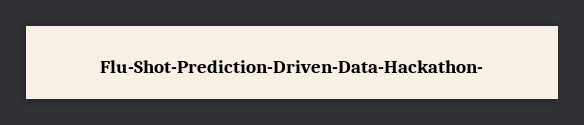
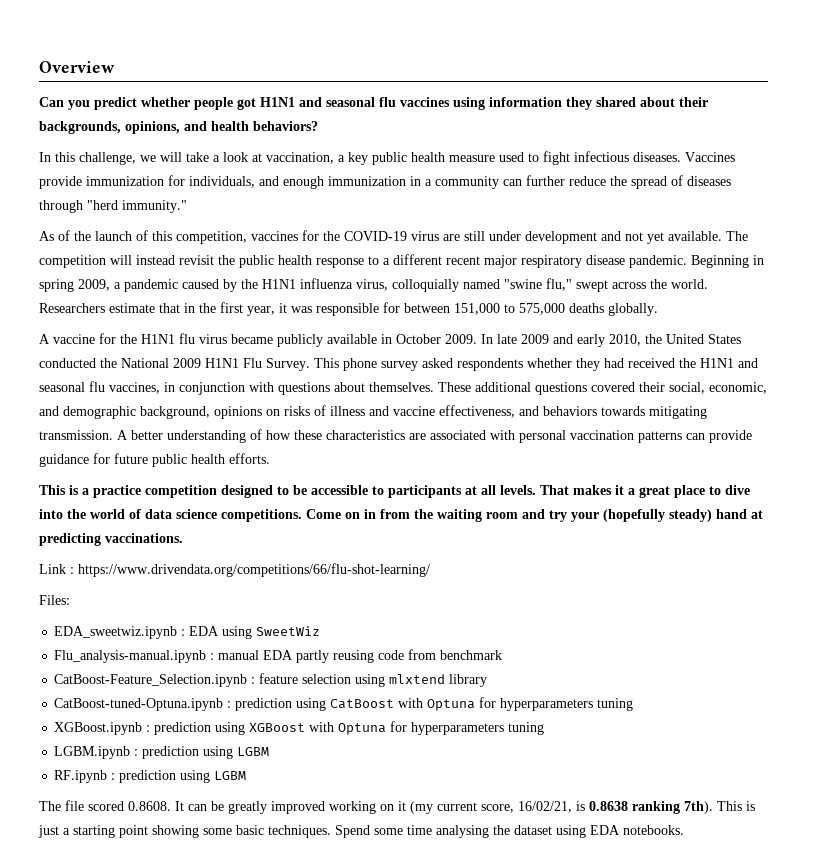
[100,60,483,73] Flu-Shot-Prediction-Driven-Data-Hackathon- -> [39,61,115,73] [39,97,708,110] [39,121,318,134] [39,151,735,165] [39,175,731,189] [39,200,187,213] [39,230,748,244] [39,254,764,268] [39,278,708,292] [39,302,658,316] [39,333,741,347] [39,358,758,371] [39,381,767,395] [39,405,707,419] [39,429,752,443] [39,453,270,467] [39,485,750,498] [39,509,763,522] [39,533,183,546] [39,563,430,577] [39,595,70,605] [54,626,321,639] [54,649,503,663] [54,673,488,687] [54,697,634,711] [54,721,545,735] [54,746,270,759] [54,770,247,783] [39,800,755,814] [38,825,684,838] Overview // Can you predict whether people got H1N1 and seasonal flu vaccines using information they shared about their backgrounds, opinions, and health behaviors? // In this challenge, we will take a look at vaccination, a key public health measure used to fight infectious diseases. Vaccines provide immunization for individuals, and enough immunization in a community can further reduce the spread of diseases through "herd immunity." // As of the launch of this competition, vaccines for the COVID-19 virus are still under development and not yet available. The competition will instead revisit the public health response to a different recent major respiratory disease pandemic. Beginning in spring 2009, a pandemic caused by the H1N1 influenza virus, colloquially named "swine flu," swept across the world. Researchers estimate that in the first year, it was responsible for between 151,000 to 575,000 deaths globally. // A vaccine for the H1N1 flu virus became publicly available in October 2009. In late 2009 and early 2010, the United States conducted the National 2009 H1N1 Flu Survey. This phone survey asked respondents whether they had received the H1N1 and seasonal flu vaccines, in conjunction with questions about themselves. These additional questions covered their social, economic, and demographic background, opinions on risks of illness and vaccine effectiveness, and behaviors towards mitigating transmission. A better understanding of how these characteristics are associated with personal vaccination patterns can provide guidance for future public health efforts. // This is a practice competition designed to be accessible to participants at all levels. That makes it a great place to dive into the world of data science competitions. Come on in from the waiting room and try your (hopefully steady) hand at predicting vaccinations. // Link : https://www.drivendata.org/competitions/66/flu-shot-learning/ // Files: // EDA_sweetwiz.ipynb : EDA using SweetWiz // Flu_analysis-manual.ipynb : manual EDA partly reusing code from benchmark // CatBoost-Feature_Selection.ipynb : feature selection using mlxtend library // CatBoost-tuned-Optuna.ipynb : prediction using CatBoost with Optuna for hyperparameters tuning // XGBoost.ipynb : prediction using XGBoost with Optuna for hyperparameters tuning // LGBM.ipynb : prediction using LGBM // RF.ipynb : prediction using LGBM // The file scored 0.8608. It can be greatly improved working on it (my current score, 16/02/21, is 0.8638 ranking 7th). This is just a starting point showing some basic techniques. Spend some time analysing the dataset using EDA notebooks.

